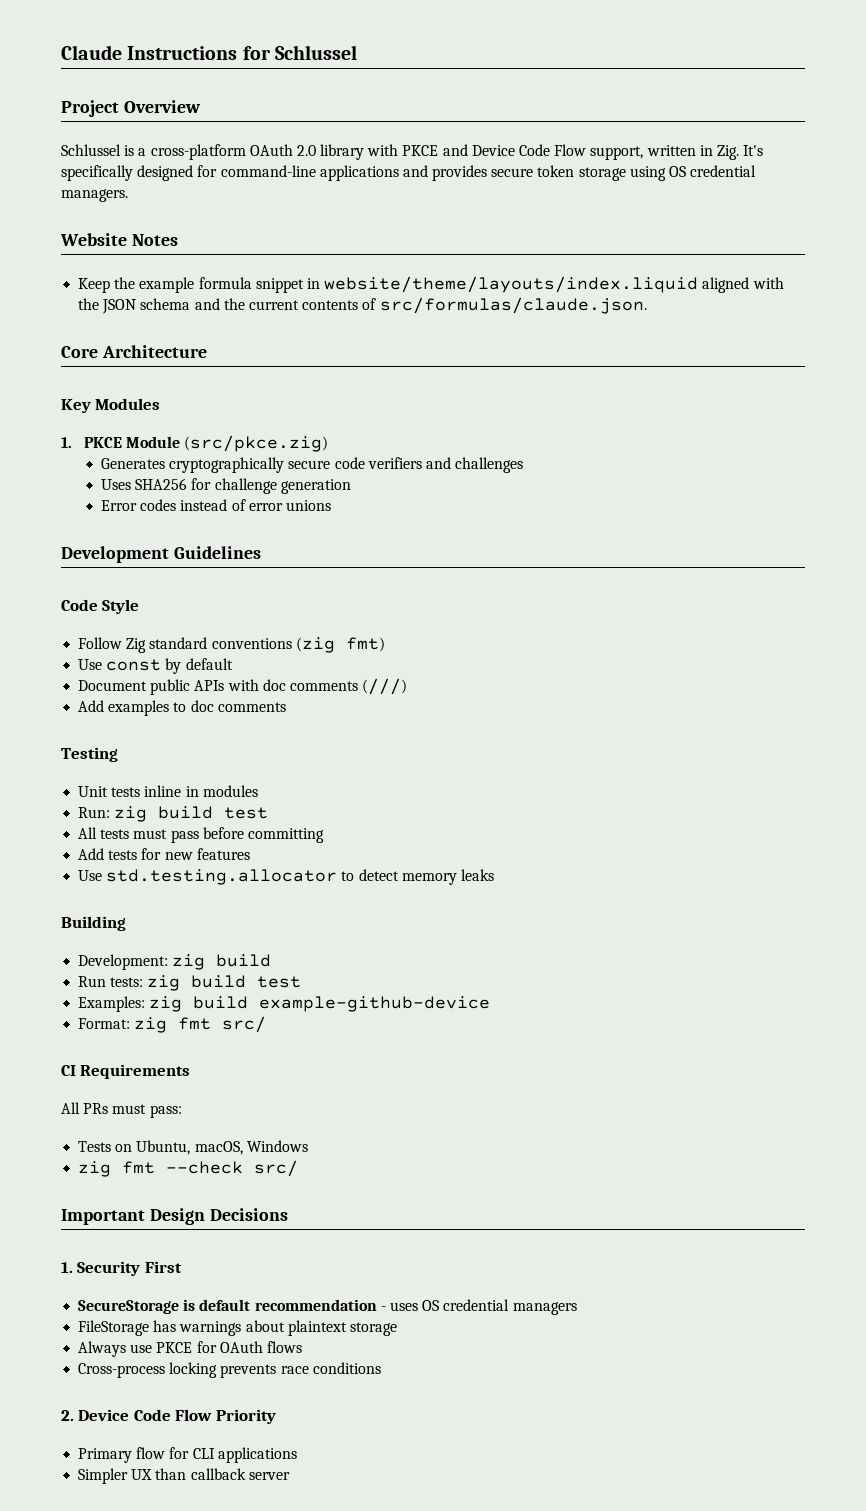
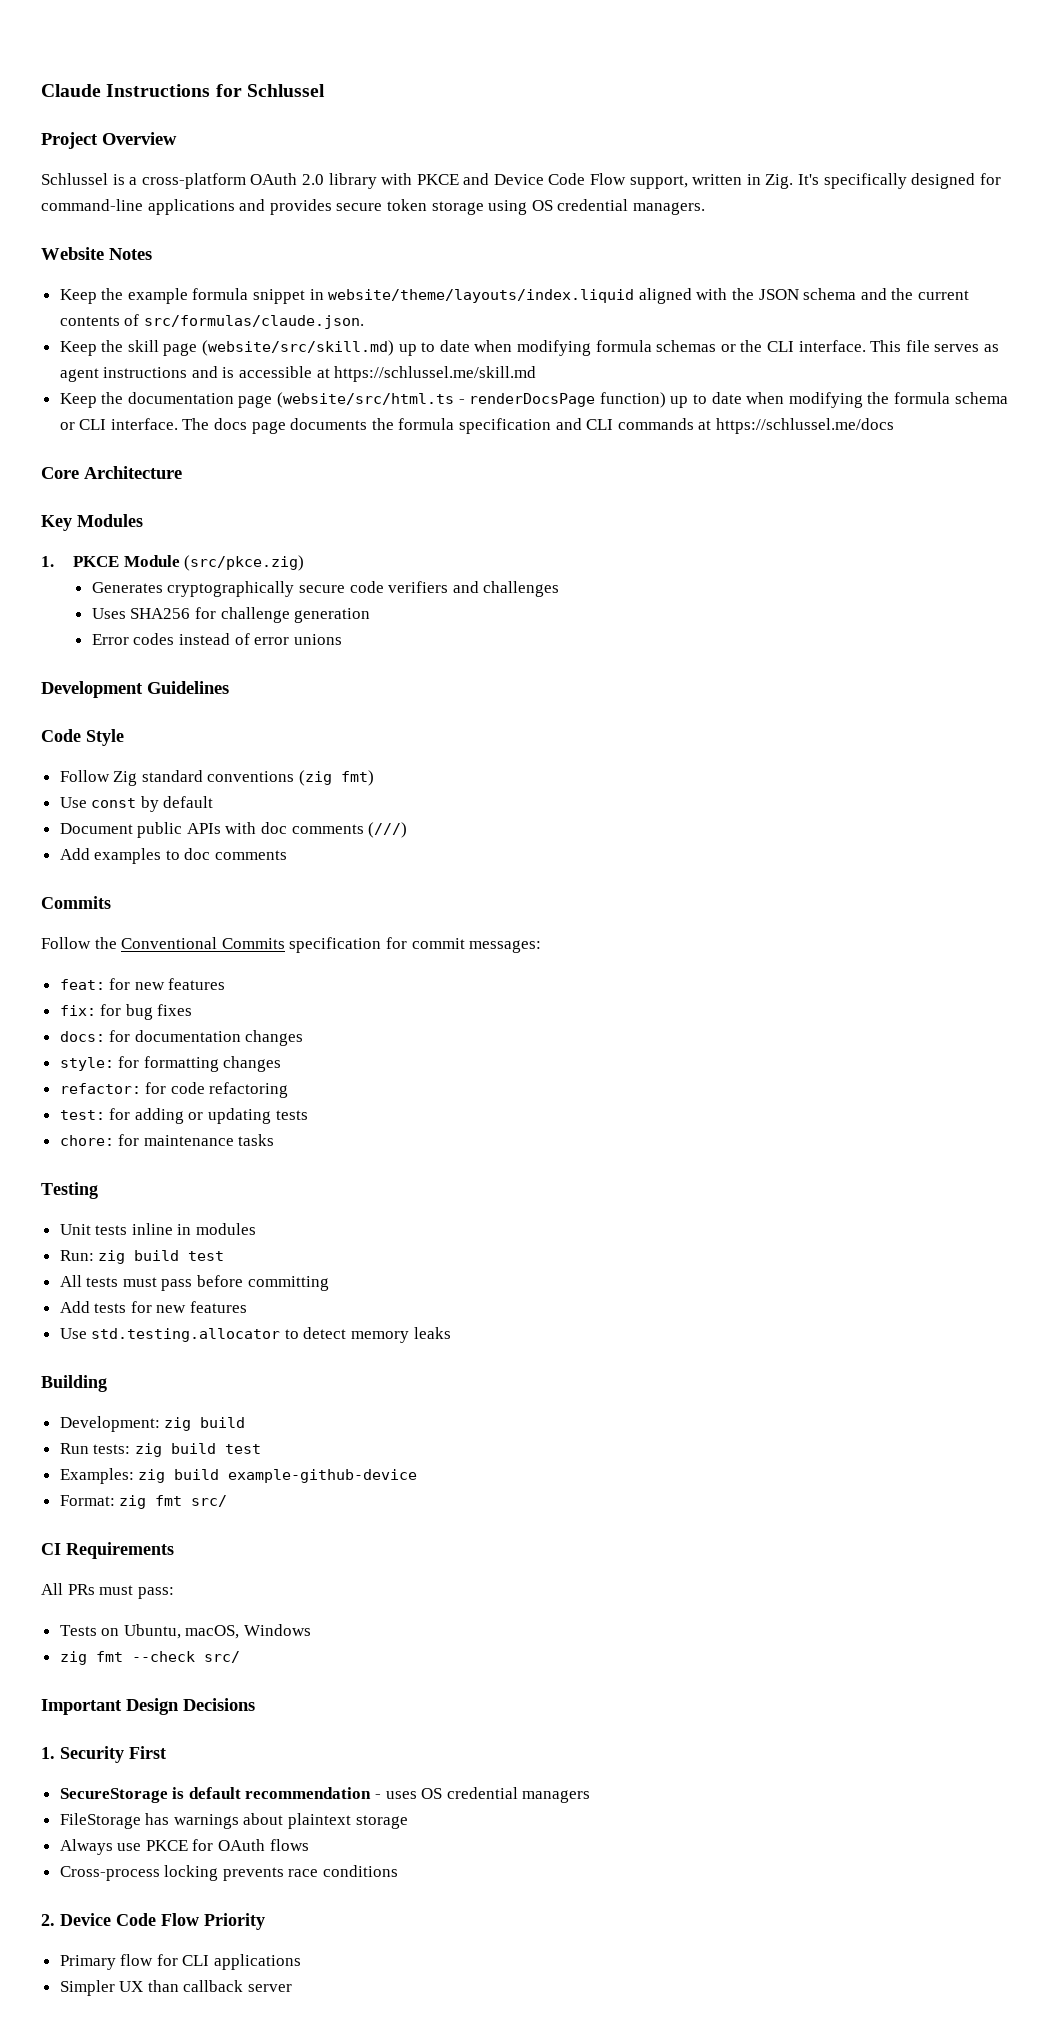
(647, 305) none -> [59,340,999,356] [59,366,537,382] [59,392,1008,408] [59,418,894,434] // Keep the skill page (website/src/skill.md) up to date when modifying formula schemas or the CLI interface. This file serves as agent instructions and is accessible at https://schlussel.me/skill.md // Keep the documentation page (website/src/html.ts - renderDocsPage function) up to date when modifying the formula schema or CLI interface. The docs page documents the formula specification and CLI commands at https://schlussel.me/docs
(286, 707) none -> [41,896,111,909] [41,937,542,953] [59,978,226,990] [59,1004,193,1020] [59,1030,304,1046] [59,1056,282,1072] [59,1082,289,1098] [59,1108,308,1124] [59,1134,275,1146] // Commits // Follow the Conventional Commits specification for commit messages: // feat: for new features // fix: for bug fixes // docs: for documentation changes // style: for formatting changes // refactor: for code refactoring // test: for adding or updating tests // chore: for maintenance tasks

